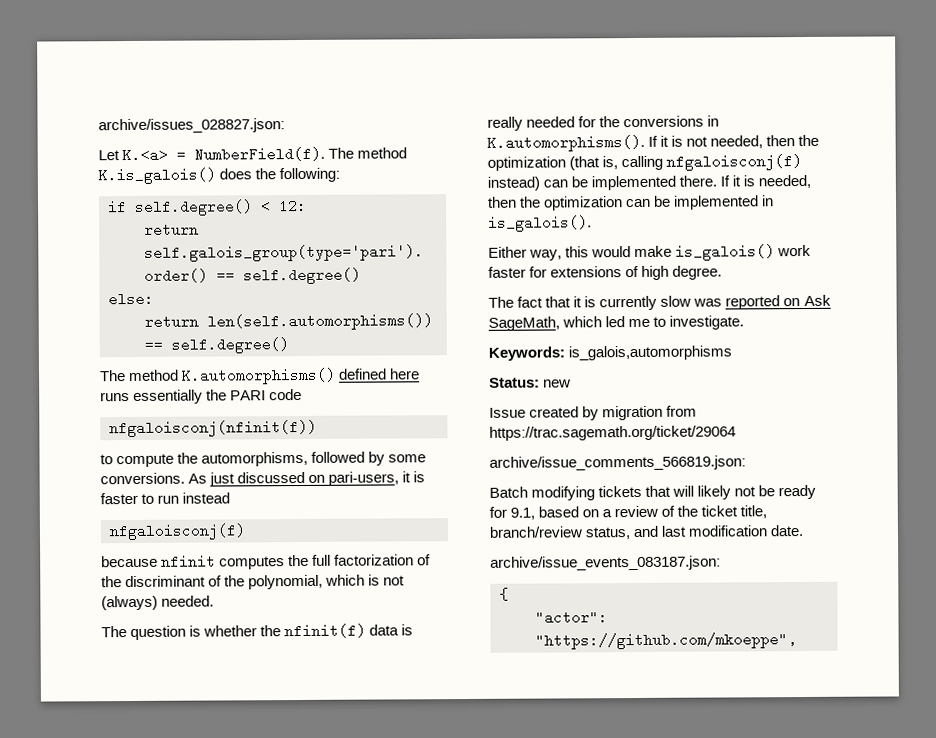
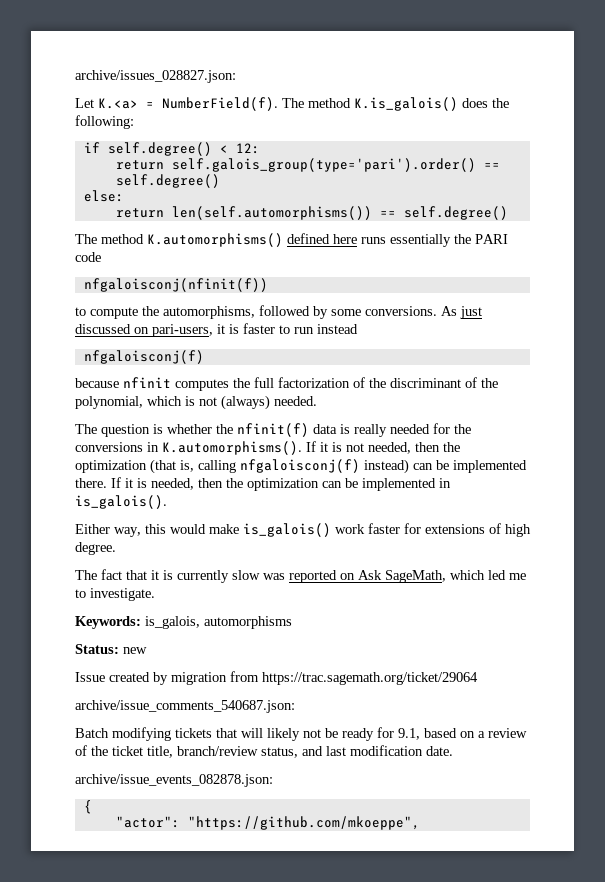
[568,345,733,361] is_galois,automorphisms -> [145,616,292,629] is_galois, automorphisms
[489,455,746,471] archive/issue_comments_566819.json: -> [75,700,295,713] archive/issue_comments_540687.json:
[490,555,721,571] archive/issue_events_083187.json: -> [75,774,273,787] archive/issue_events_082878.json:

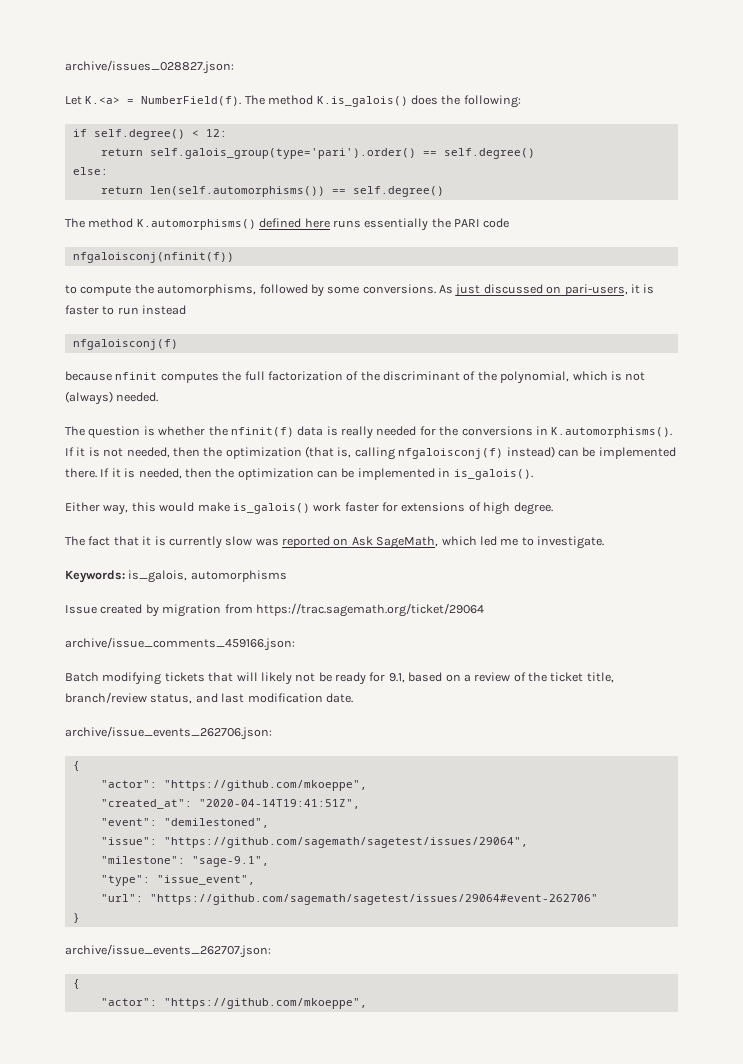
[75,644,147,654] // Status: new -> (287, 576) none
[75,700,295,713] archive/issue_comments_540687.json: -> [65,637,295,651] archive/issue_comments_459166.json:
[75,774,273,787] [83,800,92,814] [115,816,420,830] archive/issue_events_082878.json: // { // "actor": "https://github.com/mkoeppe", -> [65,726,272,740] [72,761,80,771] [100,780,367,791] [100,799,360,809] [100,818,269,828] [100,837,528,848] [100,856,269,867] [100,875,255,886] [100,894,598,905] [72,913,80,923] [65,944,271,958] [72,979,80,989] [100,998,367,1009] archive/issue_events_262706.json: // { // "actor": "https://github.com/mkoeppe", // "created_at": "2020-04-14T19:41:51Z", // "event": "demilestoned", // "issue": "https://github.com/sagemath/sagetest/issues/29064", // "milestone": "sage-9.1", // "type": "issue_event", // "url": "https://github.com/sagemath/sagetest/issues/29064#event-262706" // } // archive/issue_events_262707.json: // { // "actor": "https://github.com/mkoeppe",

